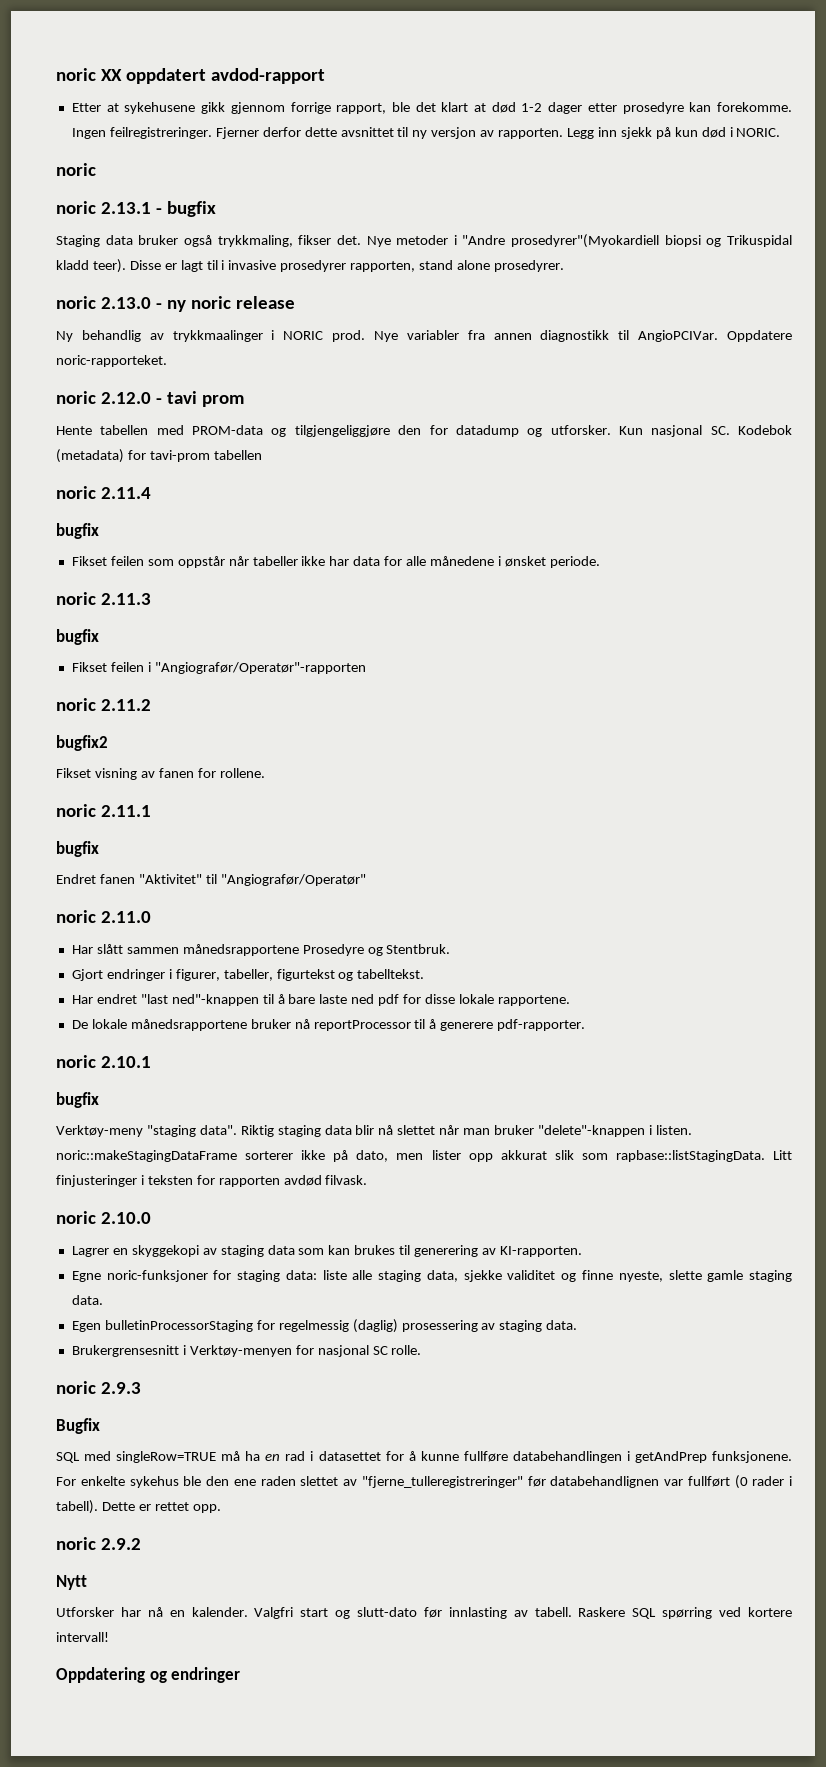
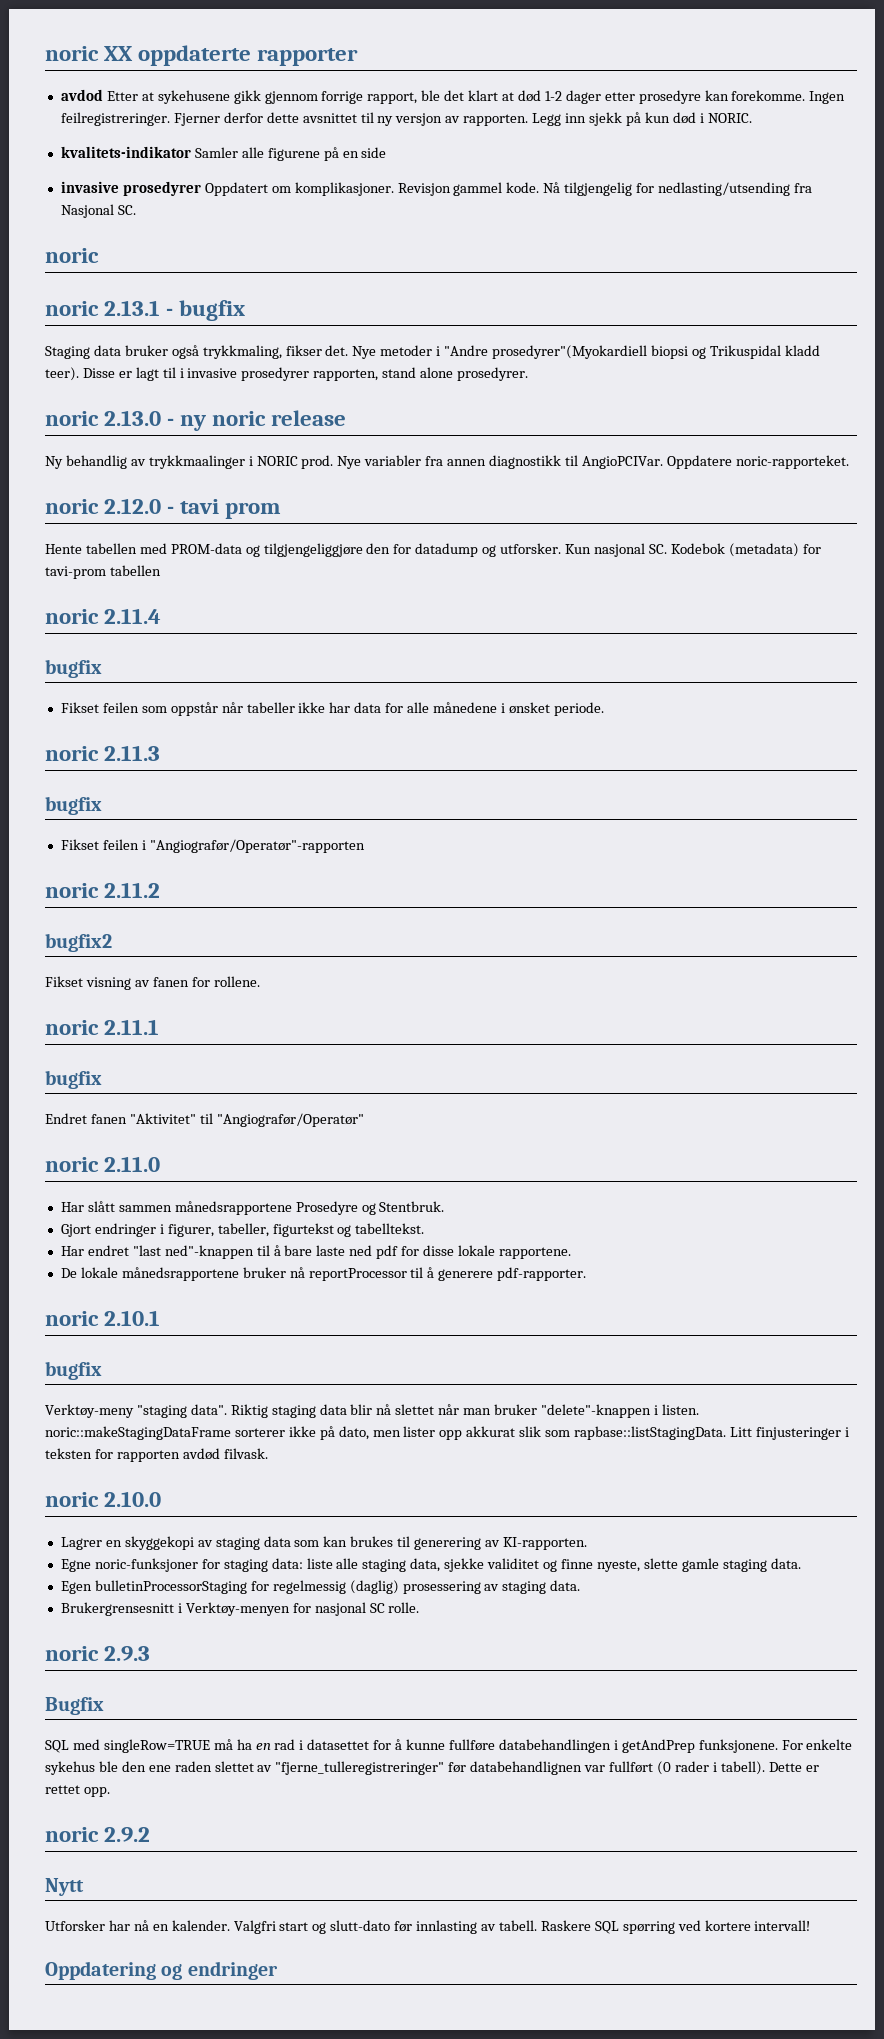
[125,68,325,84] oppdatert avdod-rapport // -> [138,45,359,66] [60,89,103,101] oppdaterte rapporter // avdod
(781, 132) none -> [60,146,387,161] [60,181,812,196] [60,204,136,218] // kvalitets-indikator Samler alle figurene på en side // invasive prosedyrer Oppdatert om komplikasjoner. Revisjon gammel kode. Nå tilgjengelig for nedlasting/utsending fra Nasjonal SC.

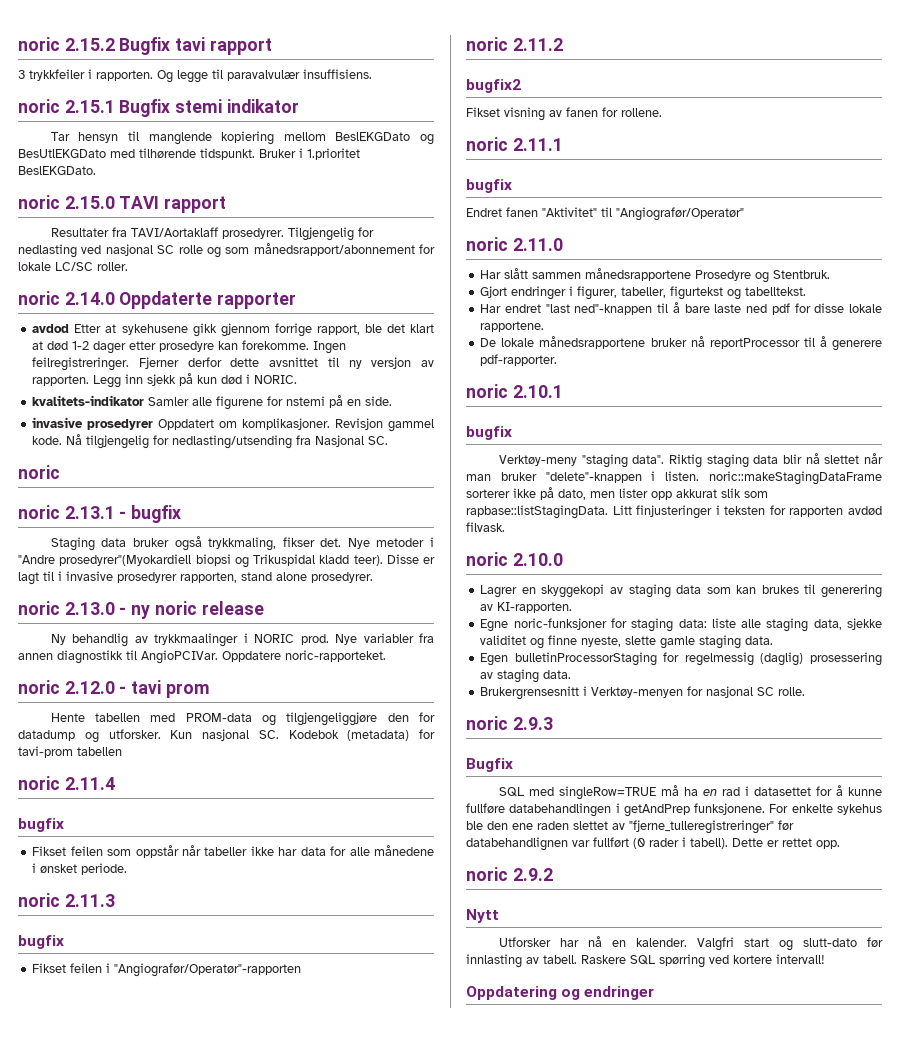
[45,45,252,66] noric XX oppdaterte -> [18,37,272,55] [18,69,372,83] [18,99,299,117] [50,131,435,145] [18,148,360,160] [18,166,96,175] [18,195,227,213] [50,227,374,241] [18,243,435,258] [18,262,128,271] [18,291,213,309] noric 2.15.2 Bugfix tavi rapport // 3 trykkfeiler i rapporten. Og legge til paravalvulær insuffisiens. // noric 2.15.1 Bugfix stemi indikator // Tar hensyn til manglende kopiering mellom BeslEKGDato og BesUtlEKGDato med tilhørende tidspunkt. Bruker i 1.prioritet BeslEKGDato. // noric 2.15.0 TAVI rapport // Resultater fra TAVI/Aortaklaff prosedyrer. Tilgjengelig for nedlasting ved nasjonal SC rolle og som månedsrapport/abonnement for lokale LC/SC roller. // noric 2.14.0 Oppdaterte
(320, 154) none -> [267,396,326,406] for nstemi
[361,147,387,158] side -> [365,396,393,406] side.

